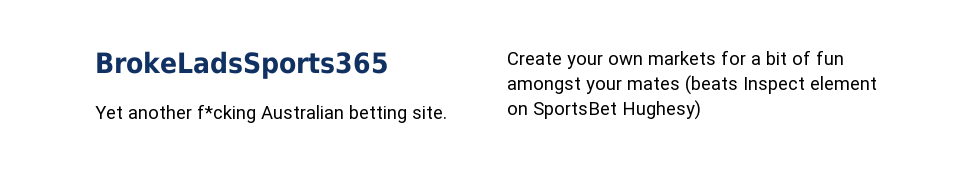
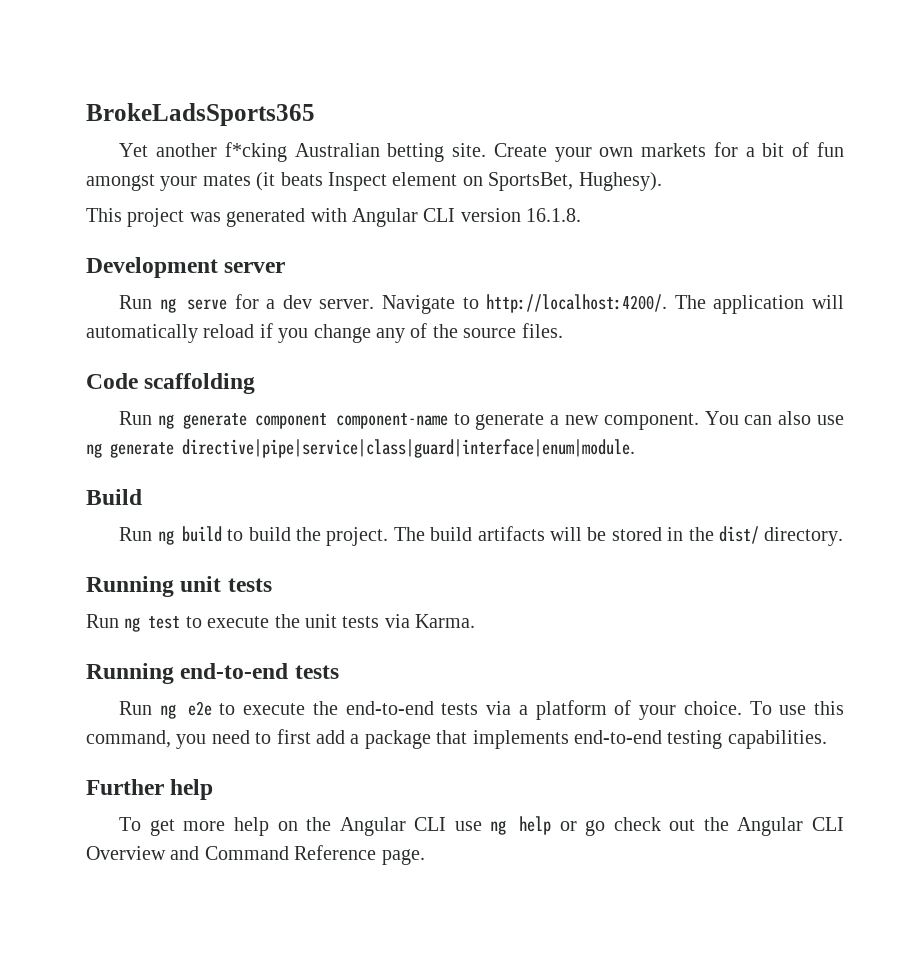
[685,75,738,95] (beats -> [256,172,323,191] (it beats
[533,100,701,120] SportsBet Hughesy) -> [488,172,662,191] [86,208,582,227] [86,257,286,278] [119,294,845,314] [86,323,563,343] [86,373,256,394] [119,411,845,430] [86,439,635,458] [86,489,142,505] [119,526,844,546] [86,576,272,597] [86,614,476,632] [86,663,339,684] [119,700,845,720] [86,729,827,749] [86,779,214,800] [119,816,845,836] [86,845,425,865] SportsBet, Hughesy). // This project was generated with Angular CLI version 16.1.8. // Development server // Run ng serve for a dev server. Navigate to http://localhost:4200/. The application will automatically reload if you change any of the source files. // Code scaffolding // Run ng generate component component-name to generate a new component. You can also use ng generate directive|pipe|service|class|guard|interface|enum|module. // Build // Run ng build to build the project. The build artifacts will be stored in the dist/ directory. // Running unit tests // Run ng test to execute the unit tests via Karma. // Running end-to-end tests // Run ng e2e to execute the end-to-end tests via a platform of your choice. To use this command, you need to first add a package that implements end-to-end testing capabilities. // Further help // To get more help on the Angular CLI use ng help or go check out the Angular CLI Overview and Command Reference page.

